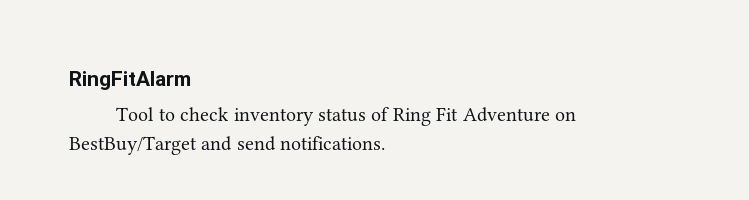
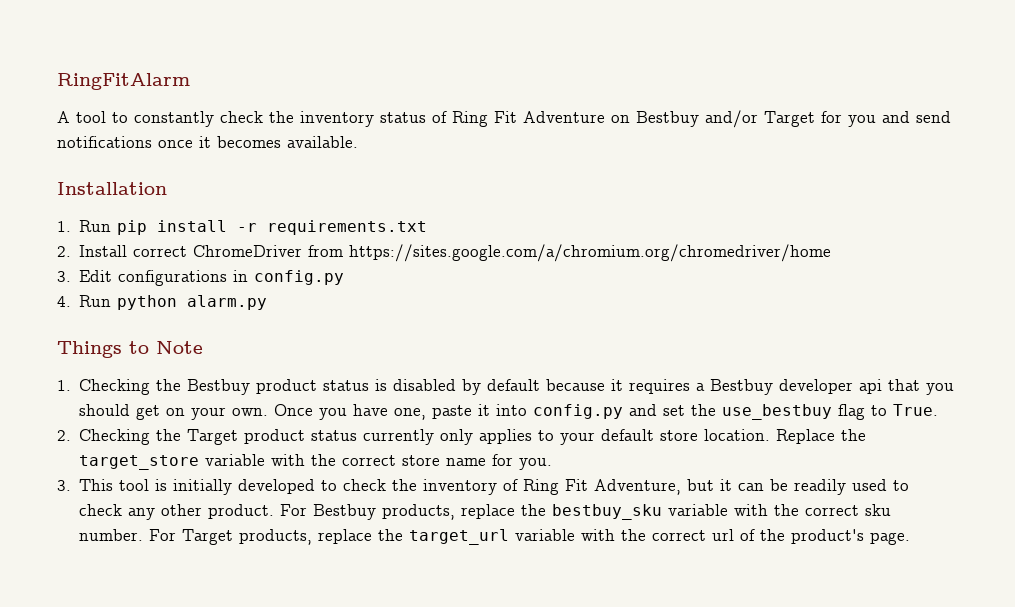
[116,107,230,121] Tool to check -> [57,111,294,127] A tool to constantly check the
[69,136,386,155] BestBuy/Target and send notifications. -> [636,110,951,128] [57,136,358,148] [57,182,167,195] [57,220,428,235] [57,244,832,262] [57,270,345,286] [57,295,268,310] [57,341,203,358] [57,379,955,395] [79,404,939,420] [57,429,867,445] [79,454,553,470] [57,479,910,495] [79,504,892,520] [79,529,911,545] Bestbuy and/or Target for you and send notifications once it becomes available. // Installation // 1. Run pip install -r requirements.txt // 2. Install correct ChromeDriver from https://sites.google.com/a/chromium.org/chromedriver/home // 3. Edit configurations in config.py // 4. Run python alarm.py // Things to Note // 1. Checking the Bestbuy product status is disabled by default because it requires a Bestbuy developer api that you should get on your own. Once you have one, paste it into config.py and set the use_bestbuy flag to True. // 2. Checking the Target product status currently only applies to your default store location. Replace the target_store variable with the correct store name for you. // 3. This tool is initially developed to check the inventory of Ring Fit Adventure, but it can be readily used to check any other product. For Bestbuy products, replace the bestbuy_sku variable with the correct sku number. For Target products, replace the target_url variable with the correct url of the product's page.

